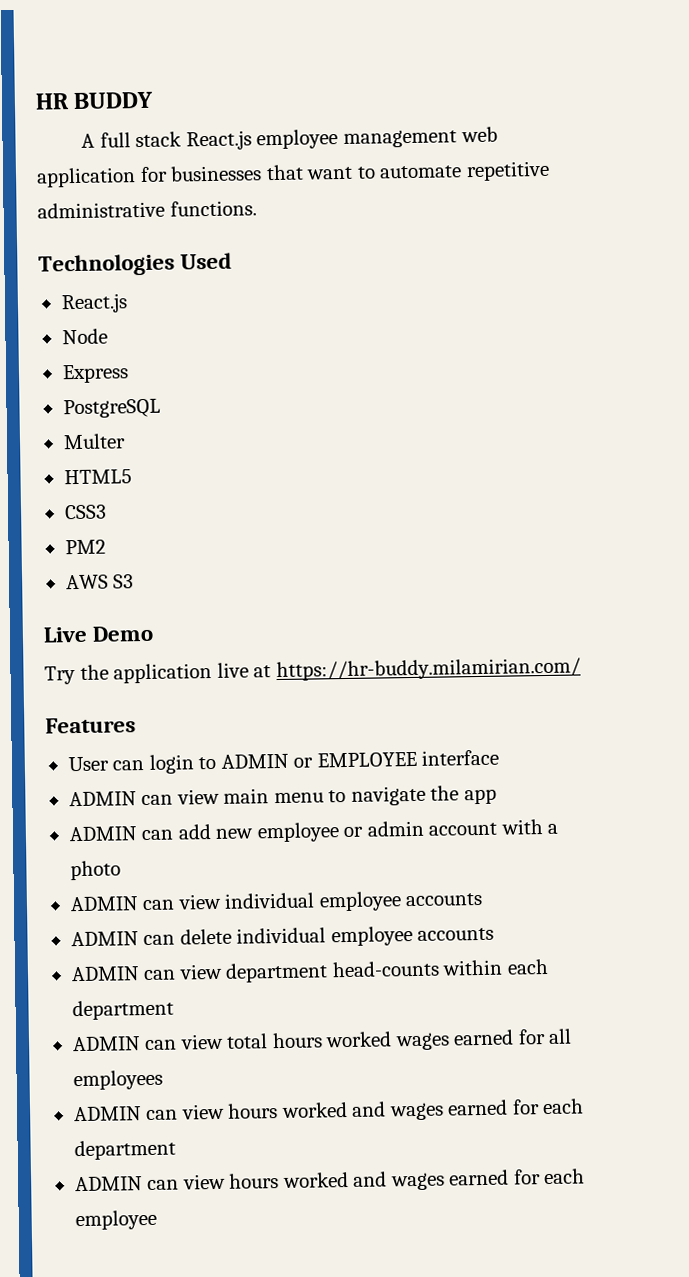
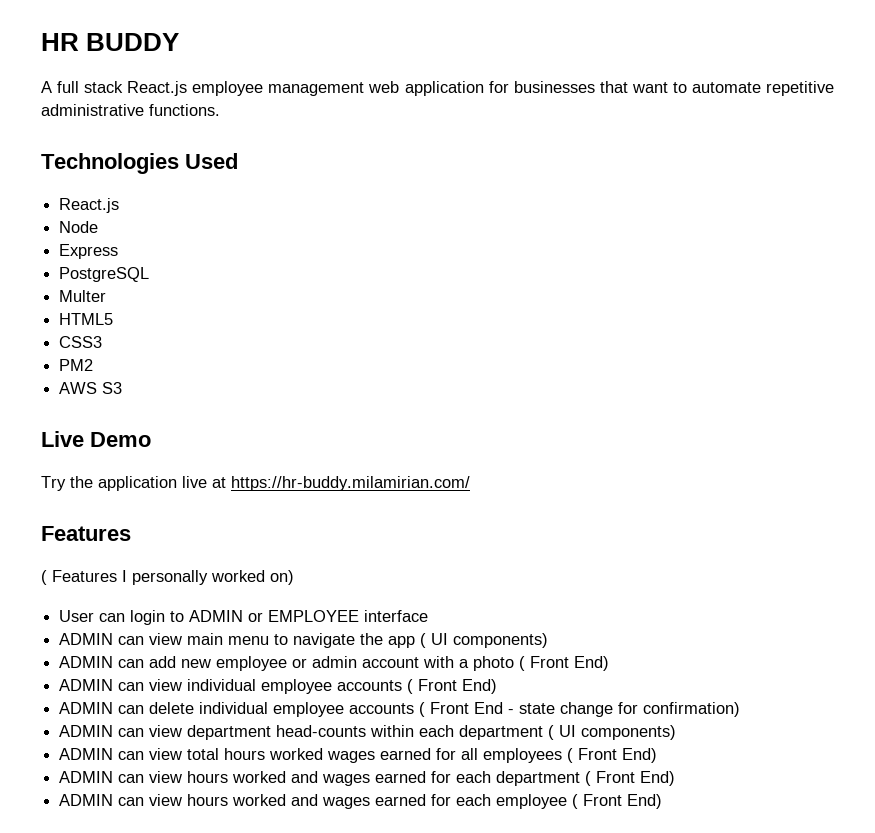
(136, 725) none -> [41,570,294,585] // ( Features I personally worked on)
(497, 796) none -> [420,633,549,648] ( UI components)
(121, 870) none -> [519,656,610,671] ( Front End)
(484, 899) none -> [407,679,498,694] ( Front End)
(495, 934) none -> [419,702,741,717] ( Front End - state change for confirmation)
(174, 1010) none -> [548,725,677,740] ( UI components)
(163, 1080) none -> [567,748,658,763] ( Front End)
(176, 1150) none -> [585,771,676,786] ( Front End)
(157, 1220) none -> [572,794,663,809] ( Front End)

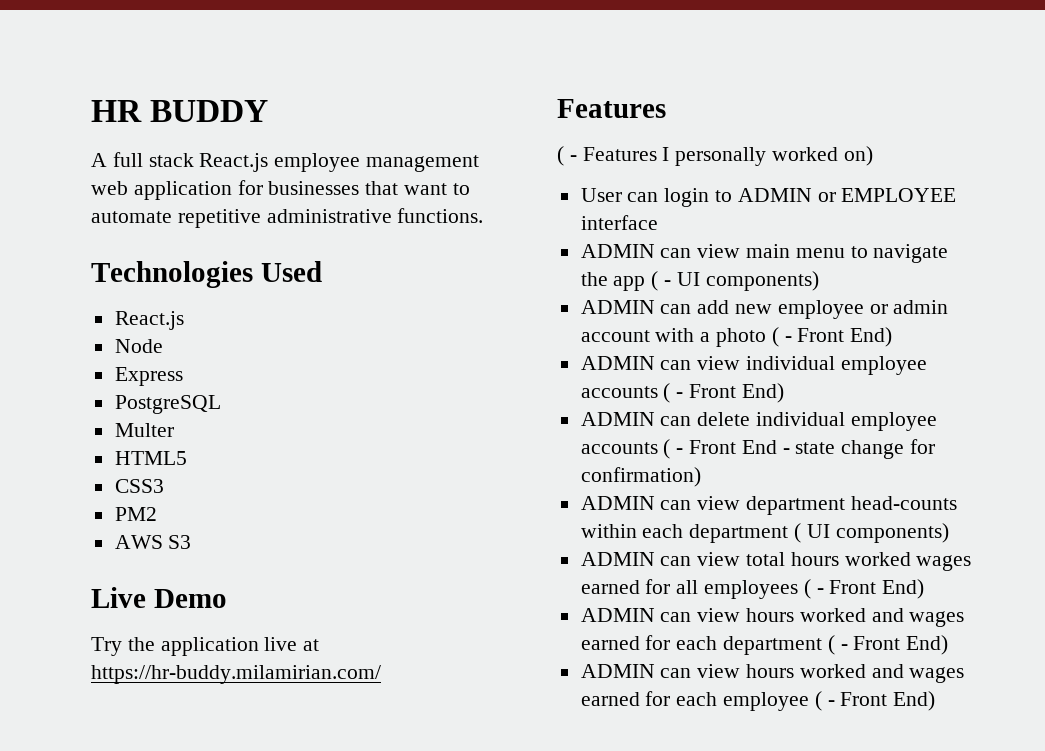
(47, 577) none -> [569,155,577,161] -
(427, 640) none -> [664,280,672,286] -
(526, 663) none -> [784,336,792,342] -
(414, 686) none -> [676,392,684,398] -
(426, 709) none -> [676,448,684,454] -
(574, 755) none -> [816,588,824,594] -
(592, 778) none -> [840,644,848,650] -
(579, 801) none -> [827,700,835,706] -

